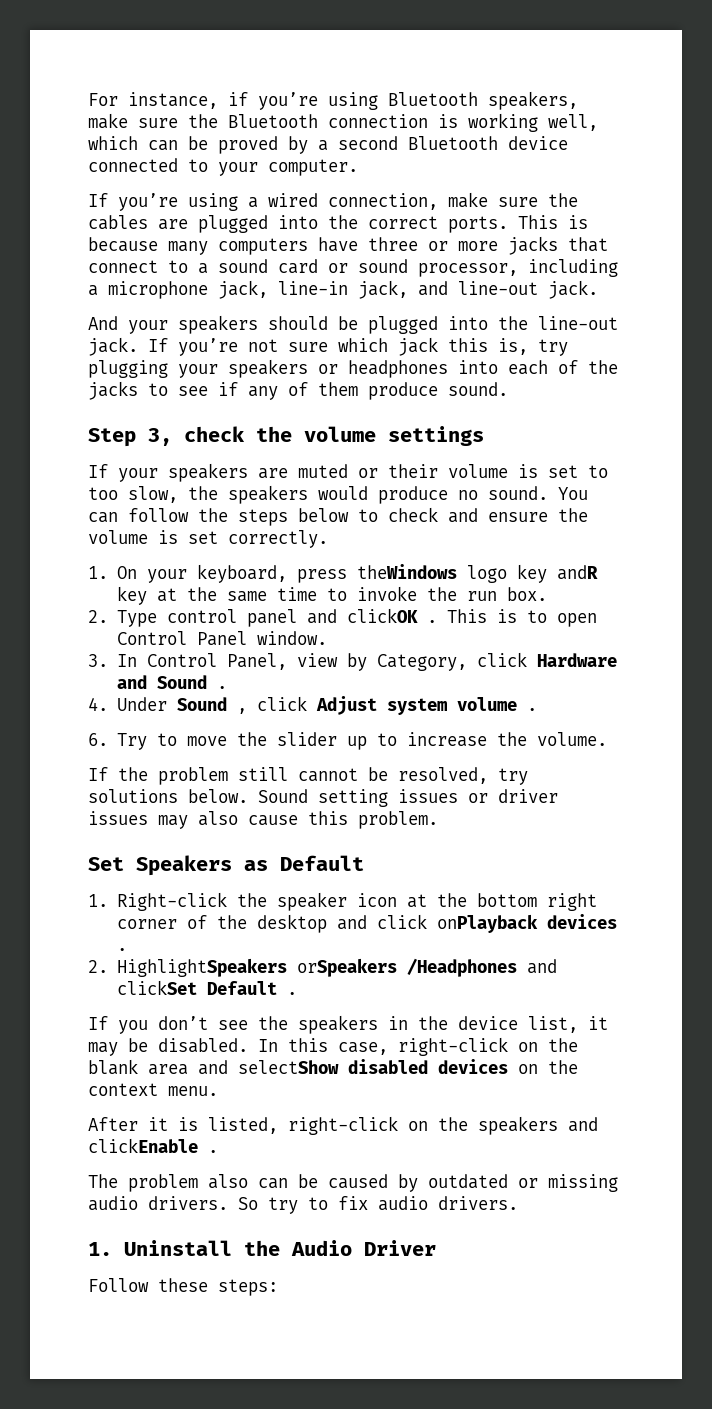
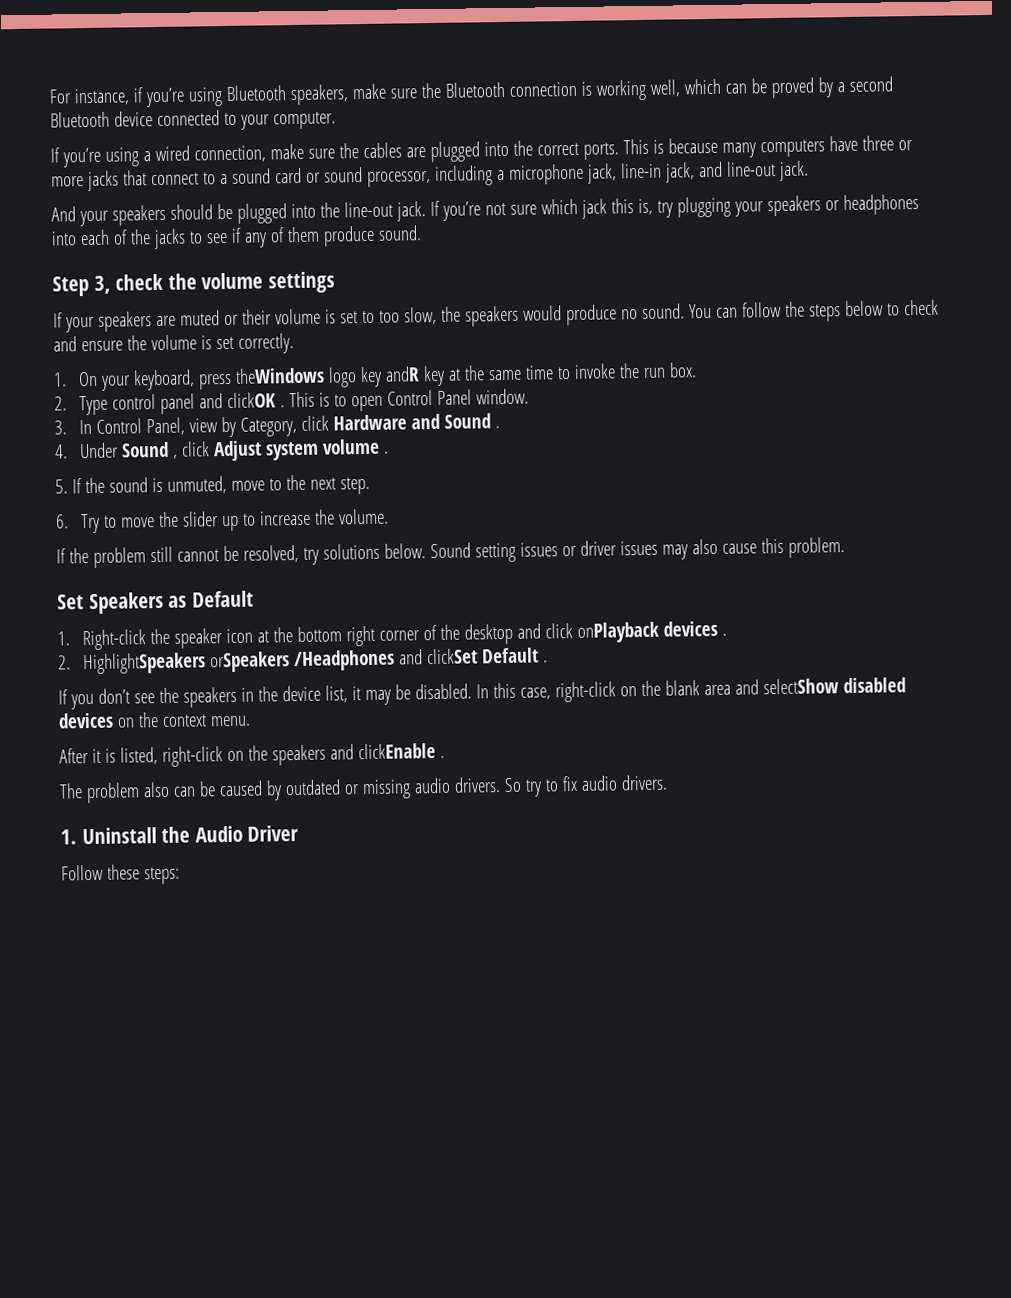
(537, 709) none -> [55,474,370,495] // 5. If the sound is unmuted, move to the next step.

